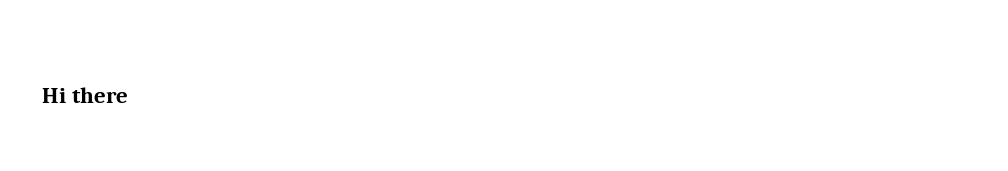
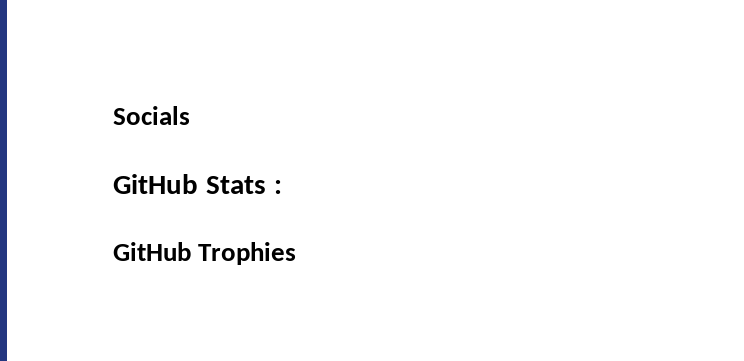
[42,87,129,103] Hi there -> [113,106,190,125] [113,174,282,194] [113,242,297,265] Socials // GitHub Stats : // GitHub Trophies

